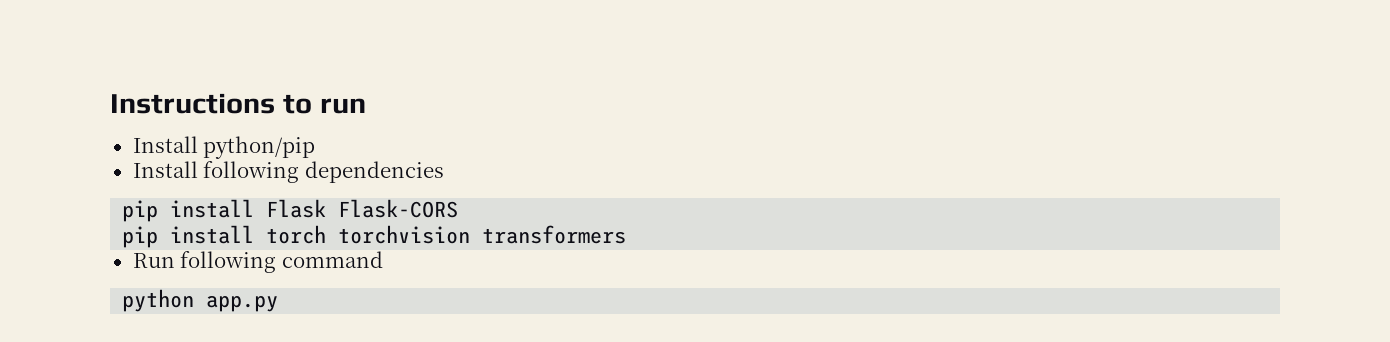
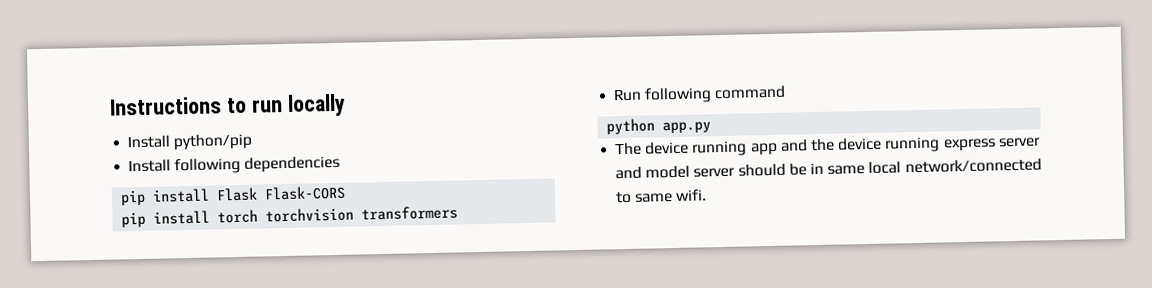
(366, 106) none -> [286,93,346,117] locally
(279, 303) none -> [614,136,1041,157] [615,158,1042,180] [616,189,708,204] // The device running app and the device running express server and model server should be in same local network/connected to same wifi.

